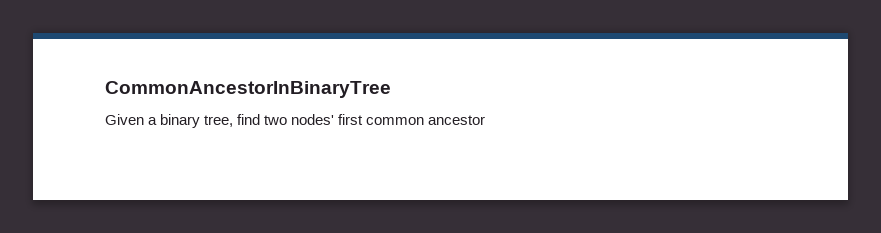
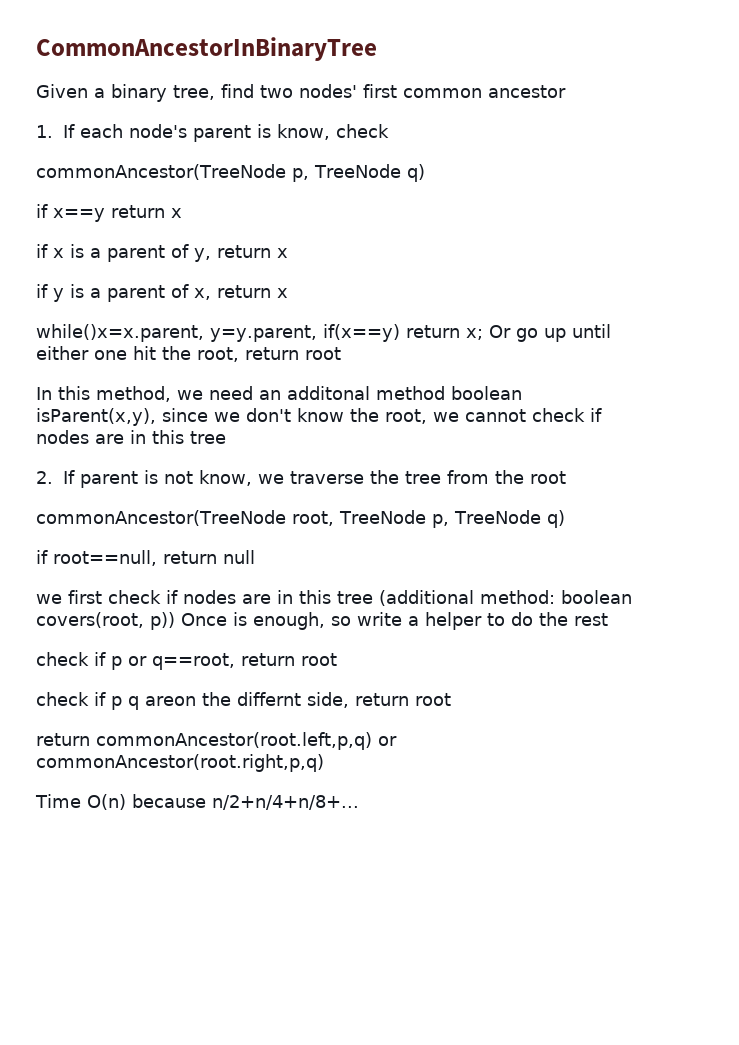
(486, 120) none -> [36,124,390,142] [36,164,425,182] [36,204,182,222] [36,244,288,262] [36,284,288,302] [36,324,611,342] [36,346,341,362] [36,386,522,402] [36,408,602,426] [36,430,226,444] [36,470,567,488] [36,510,565,528] [36,550,255,566] [36,590,632,606] [36,612,608,630] [36,652,337,670] [36,692,451,710] [36,732,397,750] [36,754,324,772] [35,794,359,810] // 1. If each node's parent is know, check // commonAncestor(TreeNode p, TreeNode q) // if x==y return x // if x is a parent of y, return x // if y is a parent of x, return x // while()x=x.parent, y=y.parent, if(x==y) return x; Or go up until either one hit the root, return root // In this method, we need an additonal method boolean isParent(x,y), since we don't know the root, we cannot check if nodes are in this tree // 2. If parent is not know, we traverse the tree from the root // commonAncestor(TreeNode root, TreeNode p, TreeNode q) // if root==null, return null // we first check if nodes are in this tree (additional method: boolean covers(root, p)) Once is enough, so write a helper to do the rest // check if p or q==root, return root // check if p q areon the differnt side, return root // return commonAncestor(root.left,p,q) or commonAncestor(root.right,p,q) // Time O(n) because n/2+n/4+n/8+...

